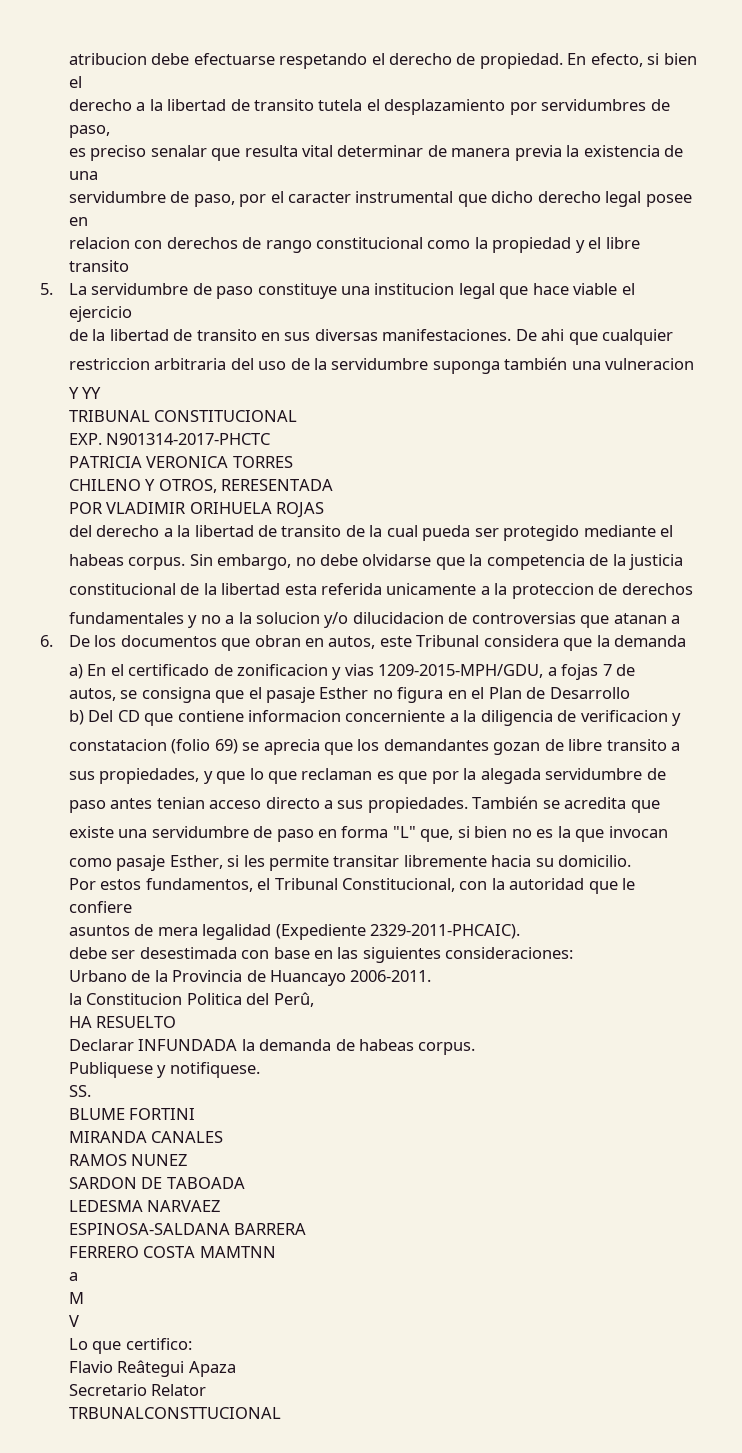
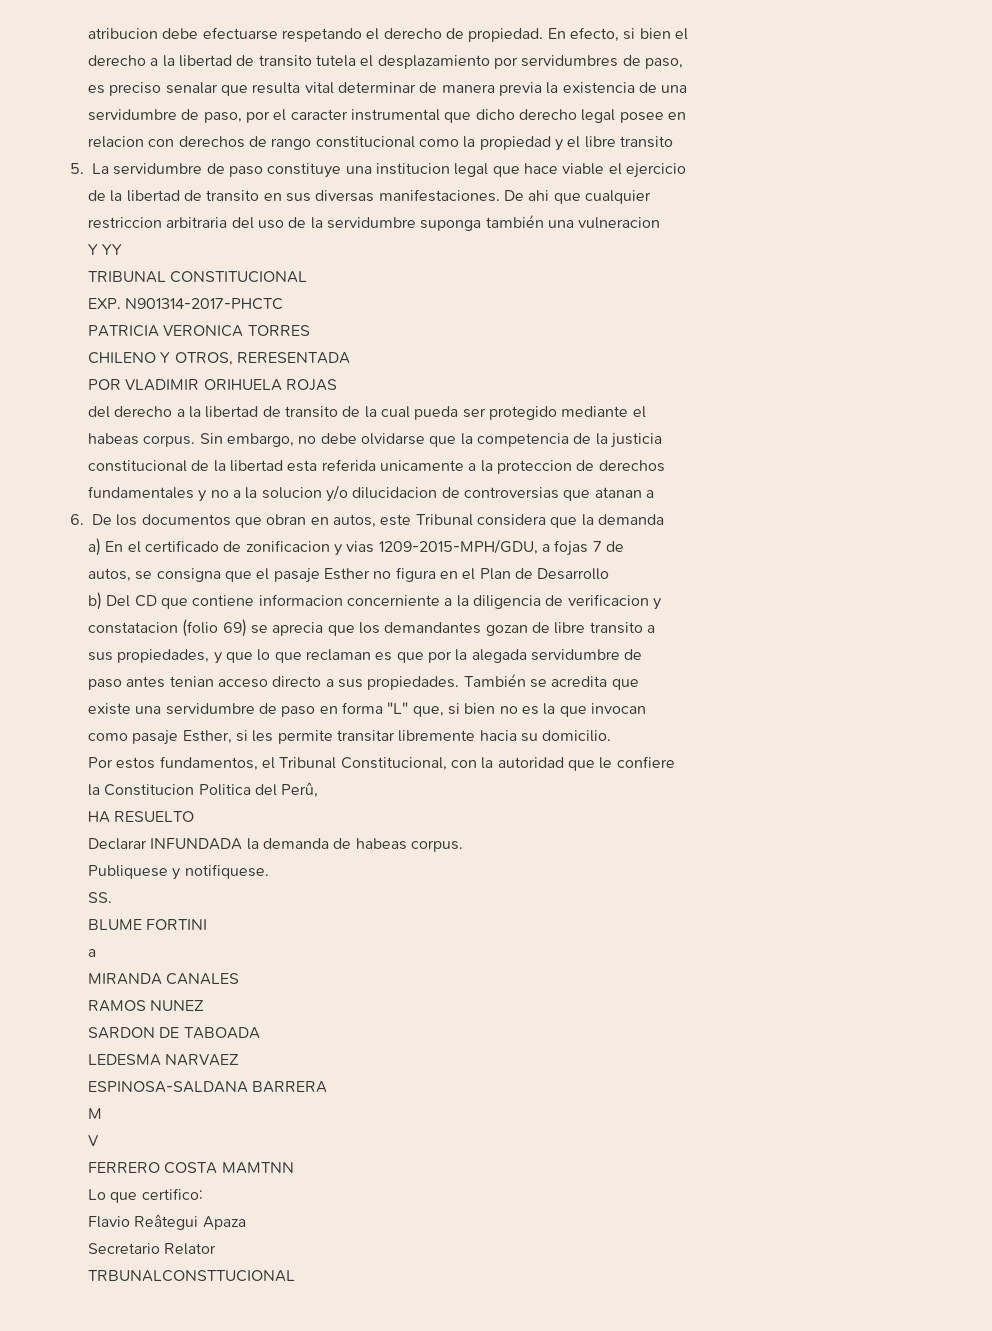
[68,924,520,940] [68,947,574,963] [68,970,432,986] // asuntos de mera legalidad (Expediente 2329-2011-PHCAIC). // debe ser desestimada con base en las siguientes consideraciones: // Urbano de la Provincia de Huancayo 2006-2011. -> (675, 762) none
(196, 1114) none -> [88,949,97,957] // a
(307, 1229) none -> [88,1108,103,1119] [88,1135,100,1146] // M // V
[68,1272,78,1281] [68,1292,84,1304] [68,1315,79,1327] // a // M // V -> (294, 1168) none

